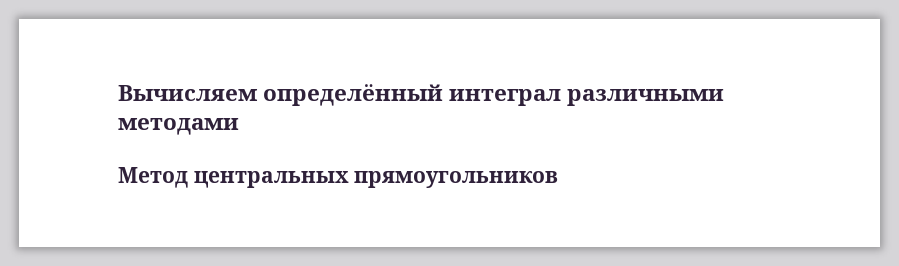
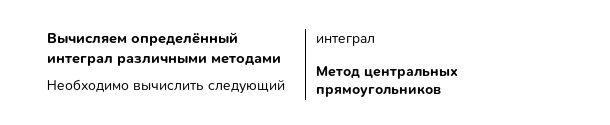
(239, 126) none -> [47,79,285,94] [316,36,375,46] // Необходимо вычислить следующий интеграл

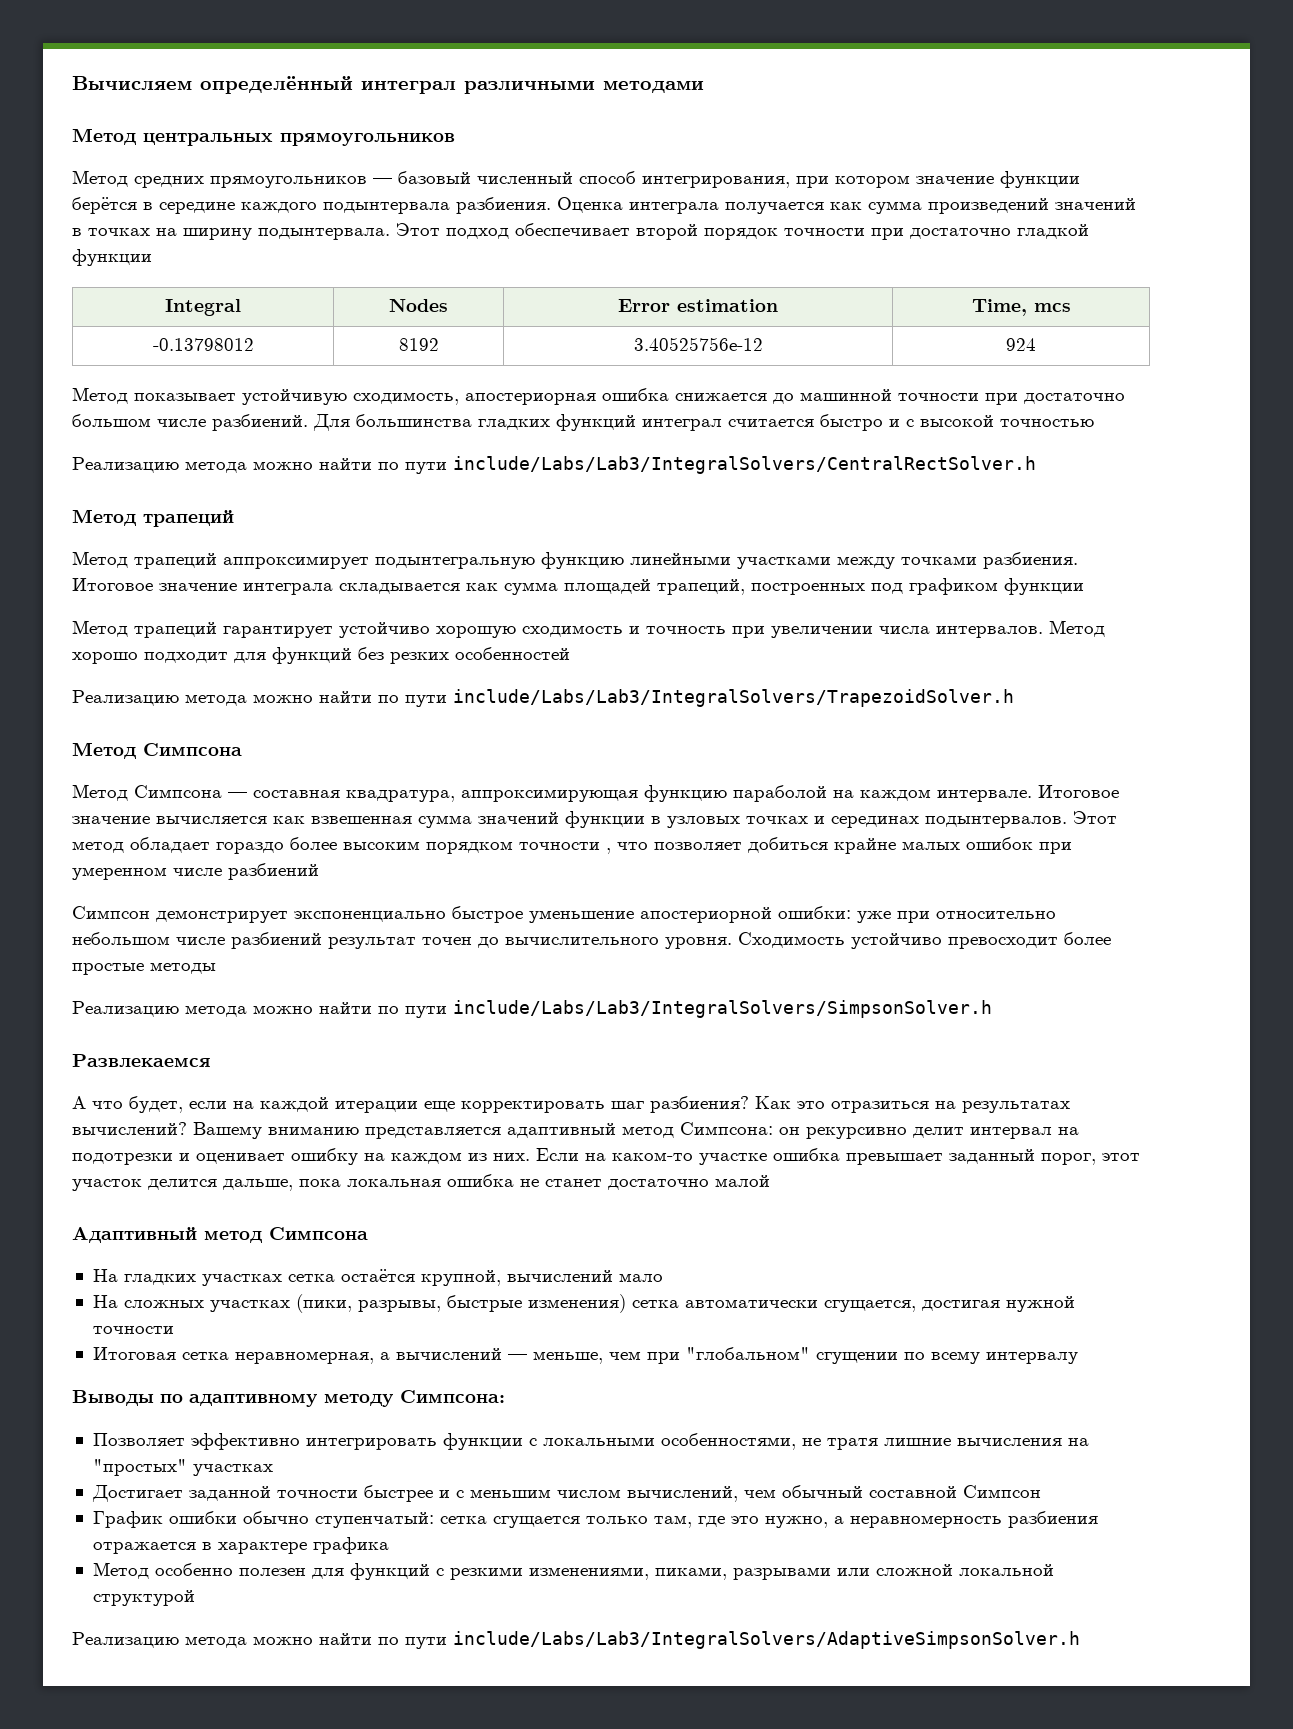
[47,79,285,94] [316,36,375,46] // Необходимо вычислить следующий интеграл -> (704, 87) none
(441, 91) none -> [72,170,1080,188] [72,197,1136,214] [72,223,1089,240] [72,249,152,266] [165,299,241,316] [389,299,448,312] [617,299,778,312] [971,299,1071,316] [152,338,254,351] [398,338,439,351] [633,337,763,351] [1005,338,1036,351] [72,387,1125,405] [72,414,1094,431] [72,456,1036,474] [72,509,234,527] [72,551,1078,569] [72,578,1084,595] [72,620,1105,638] [72,647,570,664] [72,689,1014,707] [72,742,242,759] [72,784,1119,802] [72,811,1117,828] [72,837,1072,854] [72,863,319,880] [72,906,1056,923] [72,932,1111,949] [72,962,216,975] [72,1000,992,1018] [72,1054,211,1067] [72,1096,1070,1113] [72,1122,1079,1139] [72,1148,1140,1165] [72,1174,770,1191] [72,1227,368,1243] [92,1269,663,1286] [92,1294,1075,1313] [92,1326,174,1334] [92,1347,1078,1364] [72,1390,505,1407] [92,1433,1089,1450] [92,1459,273,1476] [91,1485,1041,1502] [92,1511,1098,1528] [92,1537,389,1554] [92,1562,1054,1580] [92,1590,195,1606] [72,1631,1080,1649] // Метод средних прямоугольников — базовый численный способ интегрирования, при котором значение функции берётся в середине каждого подынтервала разбиения. Оценка интеграла получается как сумма произведений значений в точках на ширину подынтервала. Этот подход обеспечивает второй порядок точности при достаточно гладкой функции // Integral | Nodes | Error estimation | Time, mcs // -0.13798012 | 8192 | 3.40525756e-12 | 924 // Метод показывает устойчивую сходимость, апостериорная ошибка снижается до машинной точности при достаточно большом числе разбиений. Для большинства гладких функций интеграл считается быстро и с высокой точностью // Реализацию метода можно найти по пути include/Labs/Lab3/IntegralSolvers/CentralRectSolver.h // Метод трапеций // Метод трапеций аппроксимирует подынтегральную функцию линейными участками между точками разбиения. Итоговое значение интеграла складывается как сумма площадей трапеций, построенных под графиком функции // Метод трапеций гарантирует устойчиво хорошую сходимость и точность при увеличении числа интервалов. Метод хорошо подходит для функций без резких особенностей // Реализацию метода можно найти по пути include/Labs/Lab3/IntegralSolvers/TrapezoidSolver.h // Метод Симпсона // Метод Симпсона — составная квадратура, аппроксимирующая функцию параболой на каждом интервале. Итоговое значение вычисляется как взвешенная сумма значений функции в узловых точках и серединах подынтервалов. Этот метод обладает гораздо более высоким порядком точности , что позволяет добиться крайне малых ошибок при умеренном числе разбиений // Симпсон демонстрирует экспоненциально быстрое уменьшение апостериорной ошибки: уже при относительно небольшом числе разбиений результат точен до вычислительного уровня. Сходимость устойчиво превосходит более простые методы // Реализацию метода можно найти по пути include/Labs/Lab3/IntegralSolvers/SimpsonSolver.h // Развлекаемся // А что будет, если на каждой итерации еще корректировать шаг разбиения? Как это отразиться на результатах вычислений? Вашему вниманию представляется адаптивный метод Симпсона: он рекурсивно делит интервал на подотрезки и оценивает ошибку на каждом из них. Если на каком-то участке ошибка превышает заданный порог, этот участок делится дальше, пока локальная ошибка не станет достаточно малой // Адаптивный метод Симпсона // На гладких участках сетка остаётся крупной, вычислений мало // На сложных участках (пики, разрывы, быстрые изменения) сетка автоматически сгущается, достигая нужной точности // Итоговая сетка неравномерная, а вычислений — меньше, чем при "глобальном" сгущении по всему интервалу // Выводы по адаптивному методу Симпсона: // Позволяет эффективно интегрировать функции с локальными особенностями, не тратя лишние вычисления на "простых" участках // Достигает заданной точности быстрее и с меньшим числом вычислений, чем обычный составной Симпсон // График ошибки обычно ступенчатый: сетка сгущается только там, где это нужно, а неравномерность разбиения отражается в характере графика // Метод особенно полезен для функций с резкими изменениями, пиками, разрывами или сложной локальной структурой // Реализацию метода можно найти по пути include/Labs/Lab3/IntegralSolvers/AdaptiveSimpsonSolver.h

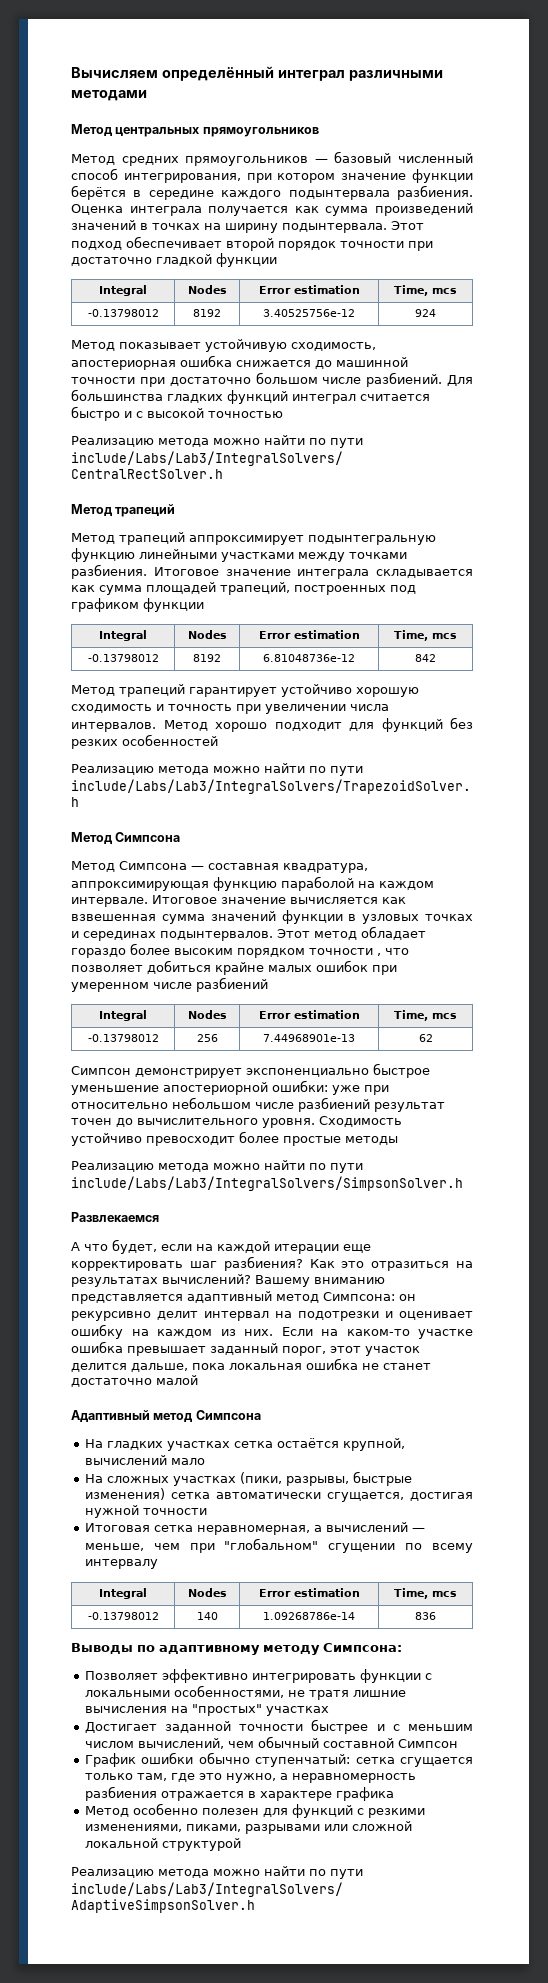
(1084, 586) none -> [99,630,147,641] [187,630,227,639] [258,630,360,639] [394,630,457,641] [87,654,159,662] [193,654,221,662] [263,654,355,662] [415,654,436,662] // Integral | Nodes | Error estimation | Time, mcs // -0.13798012 | 8192 | 6.81048736e-12 | 842
(319, 871) none -> [99,1010,147,1021] [187,1010,227,1019] [258,1010,360,1019] [394,1010,457,1021] [87,1034,159,1042] [196,1034,218,1042] [263,1034,355,1042] [418,1034,433,1042] // Integral | Nodes | Error estimation | Time, mcs // -0.13798012 | 256 | 7.44968901e-13 | 62
(1078, 1358) none -> [99,1588,147,1599] [187,1588,227,1597] [258,1588,360,1597] [394,1588,457,1599] [87,1612,159,1620] [196,1612,218,1620] [263,1612,355,1620] [415,1612,436,1620] // Integral | Nodes | Error estimation | Time, mcs // -0.13798012 | 140 | 1.09268786e-14 | 836

